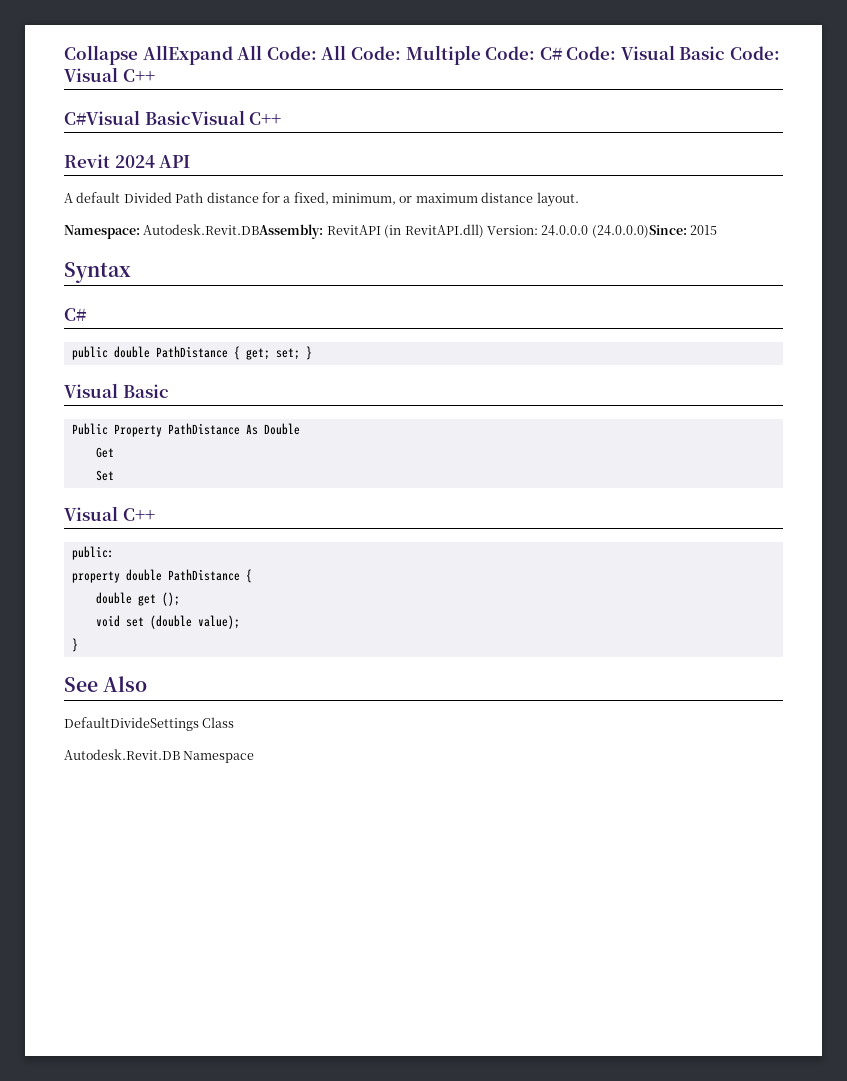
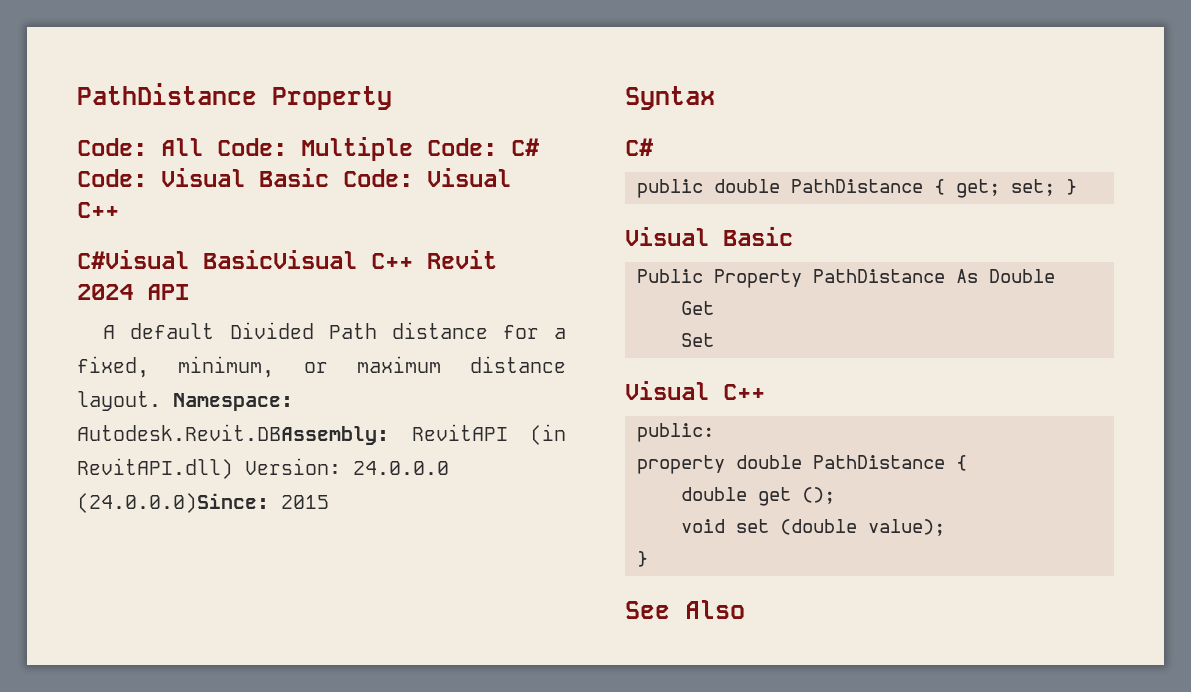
[64,45,263,65] Collapse AllExpand All -> [77,83,392,110] PathDistance Property //
(282, 118) // -> (413, 261) none
(579, 199) // -> (161, 401) none
[64,717,235,731] [64,749,255,763] // DefaultDivideSettings Class // Autodesk.Revit.DB Namespace -> (745, 609) none

